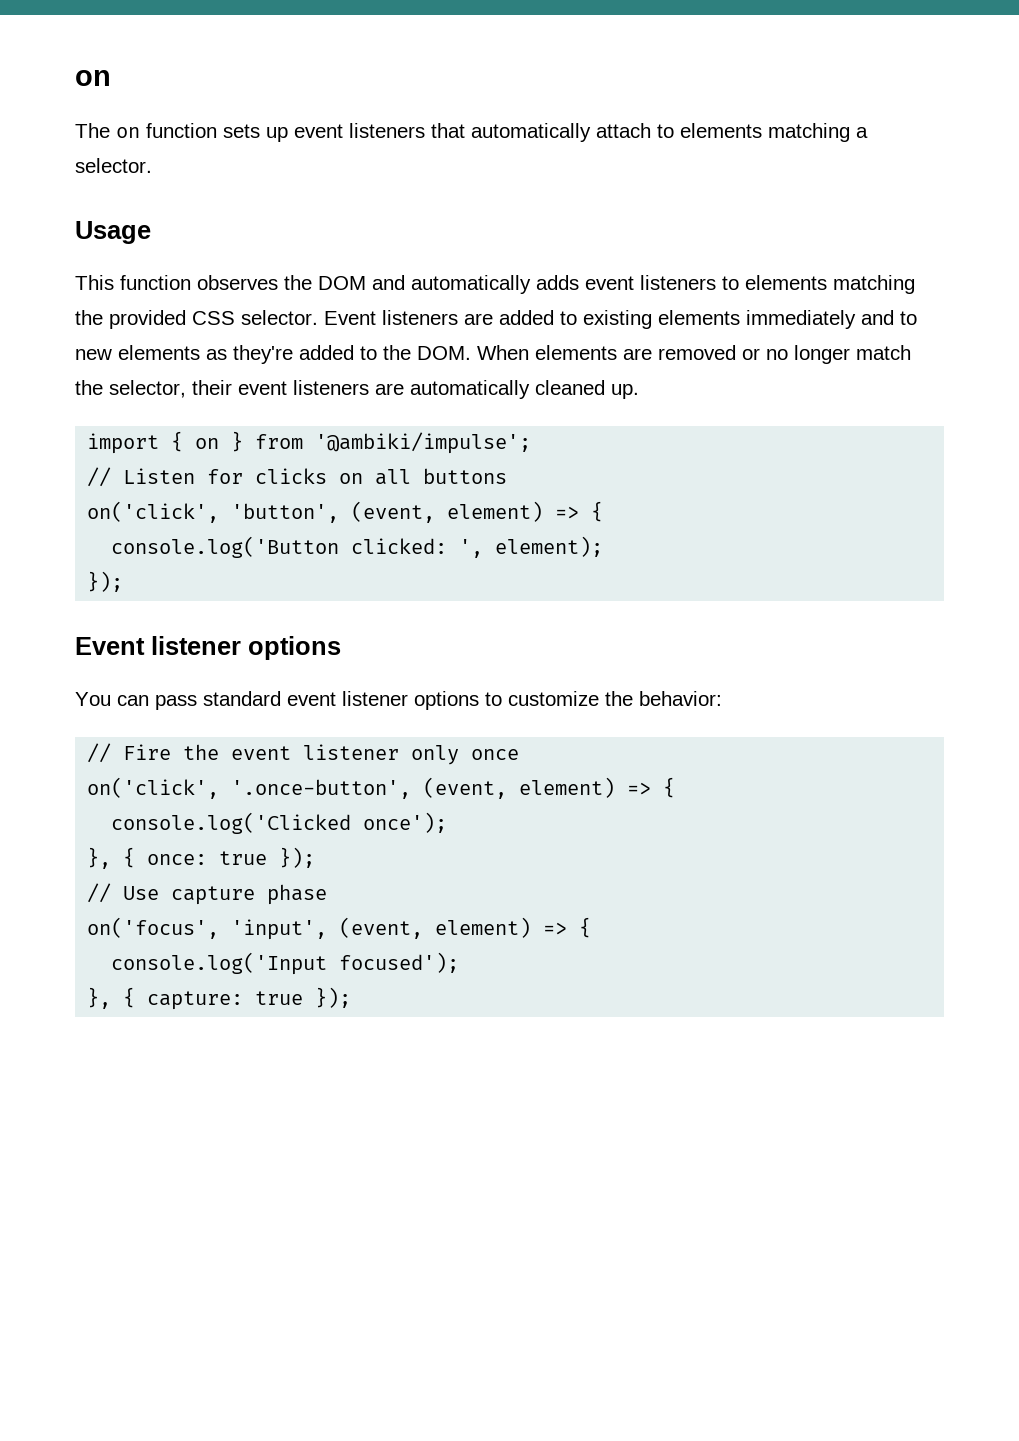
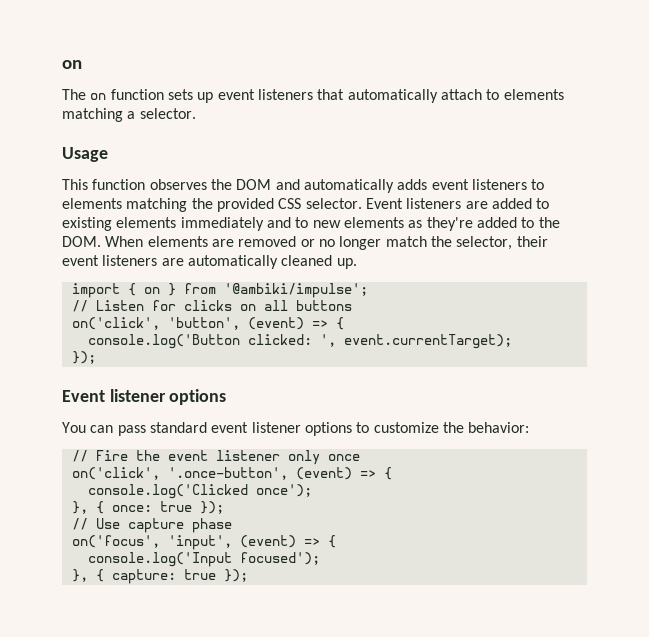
[351,501,544,523] (event, element) -> [247,317,304,330] (event)
[495,536,604,557] element); -> [343,334,512,349] event.currentTarget);
[423,777,616,799] (event, element) -> [295,467,352,480] (event)
[339,917,532,939] (event, element) -> [239,535,296,548] (event)

